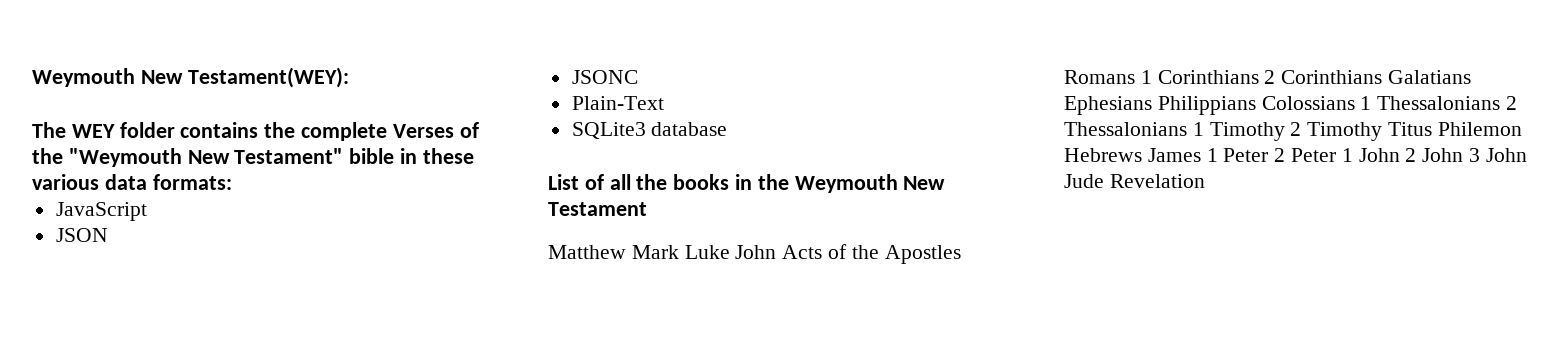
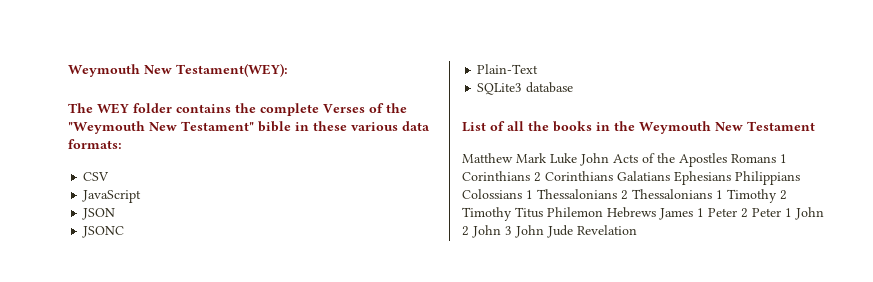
(232, 182) none -> [83,172,110,181] // CSV

